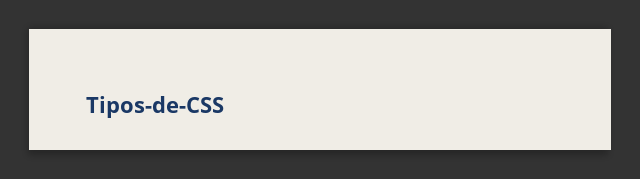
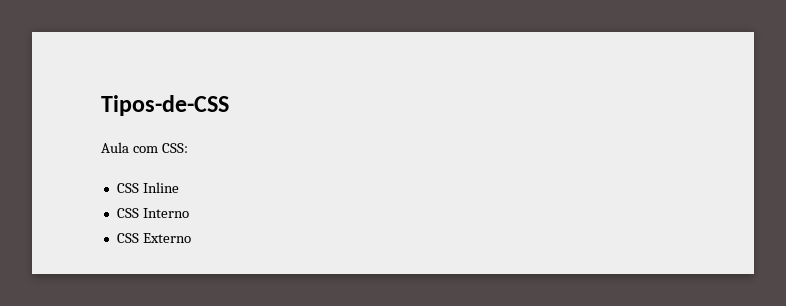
(224, 107) none -> [101,142,188,153] [116,182,179,193] [116,208,189,218] [116,233,191,243] // Aula com CSS: // CSS Inline // CSS Interno // CSS Externo

